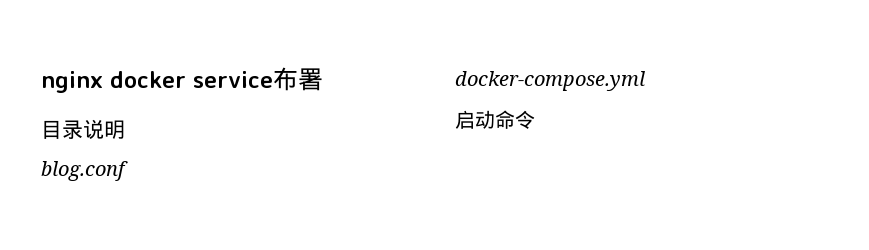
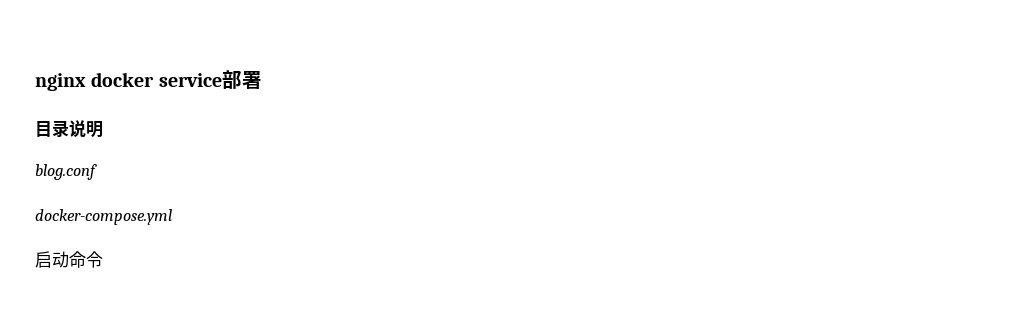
[273,67,298,91] 布 -> [221,70,242,89] 部

